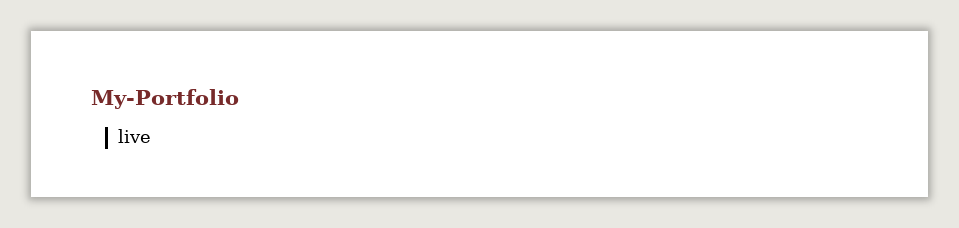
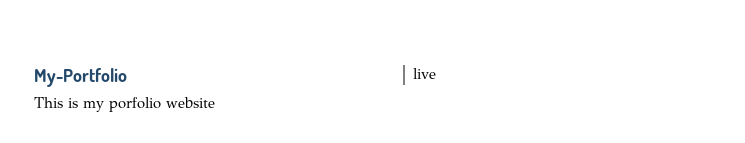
(239, 99) none -> [34,97,215,112] // This is my porfolio website

